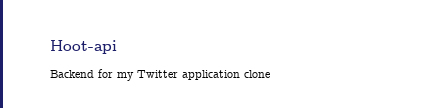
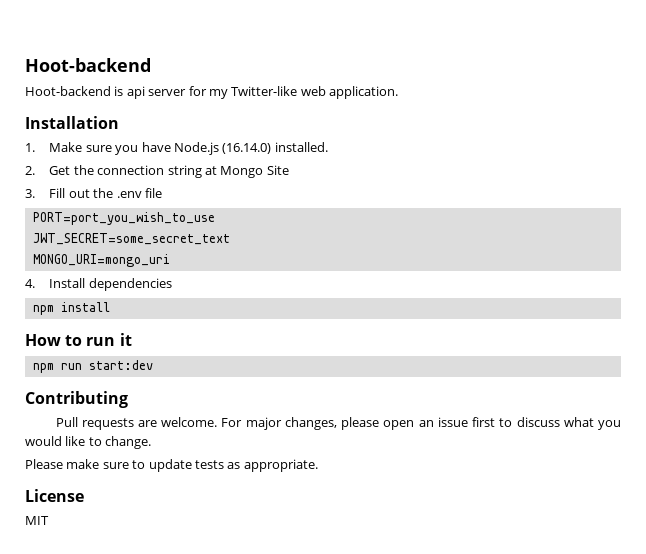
[50,40,117,54] [50,69,270,81] Hoot-api // Backend for my Twitter application clone -> [25,58,151,72] [25,86,398,99] [25,116,119,129] [25,142,328,155] [25,165,289,178] [25,188,162,198] [32,212,215,225] [32,233,230,245] [32,254,170,267] [25,278,172,291] [32,302,110,315] [25,333,132,346] [32,360,153,373] [25,391,128,408] [55,417,621,430] [25,436,152,449] [25,459,318,472] [25,489,84,502] [25,516,49,525] Hoot-backend // Hoot-backend is api server for my Twitter-like web application. // Installation // 1. Make sure you have Node.js (16.14.0) installed. // 2. Get the connection string at Mongo Site // 3. Fill out the .env file // PORT=port_you_wish_to_use // JWT_SECRET=some_secret_text // MONGO_URI=mongo_uri // 4. Install dependencies // npm install // How to run it // npm run start:dev // Contributing // Pull requests are welcome. For major changes, please open an issue first to discuss what you would like to change. // Please make sure to update tests as appropriate. // License // MIT

